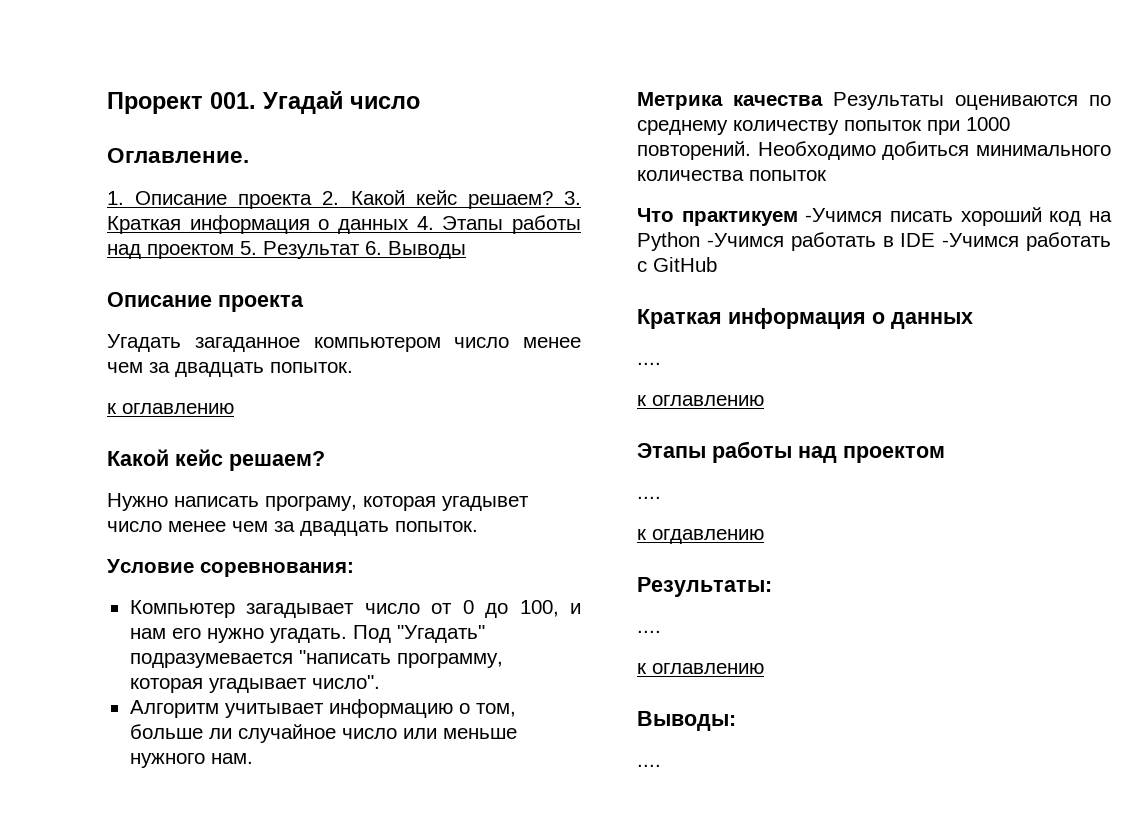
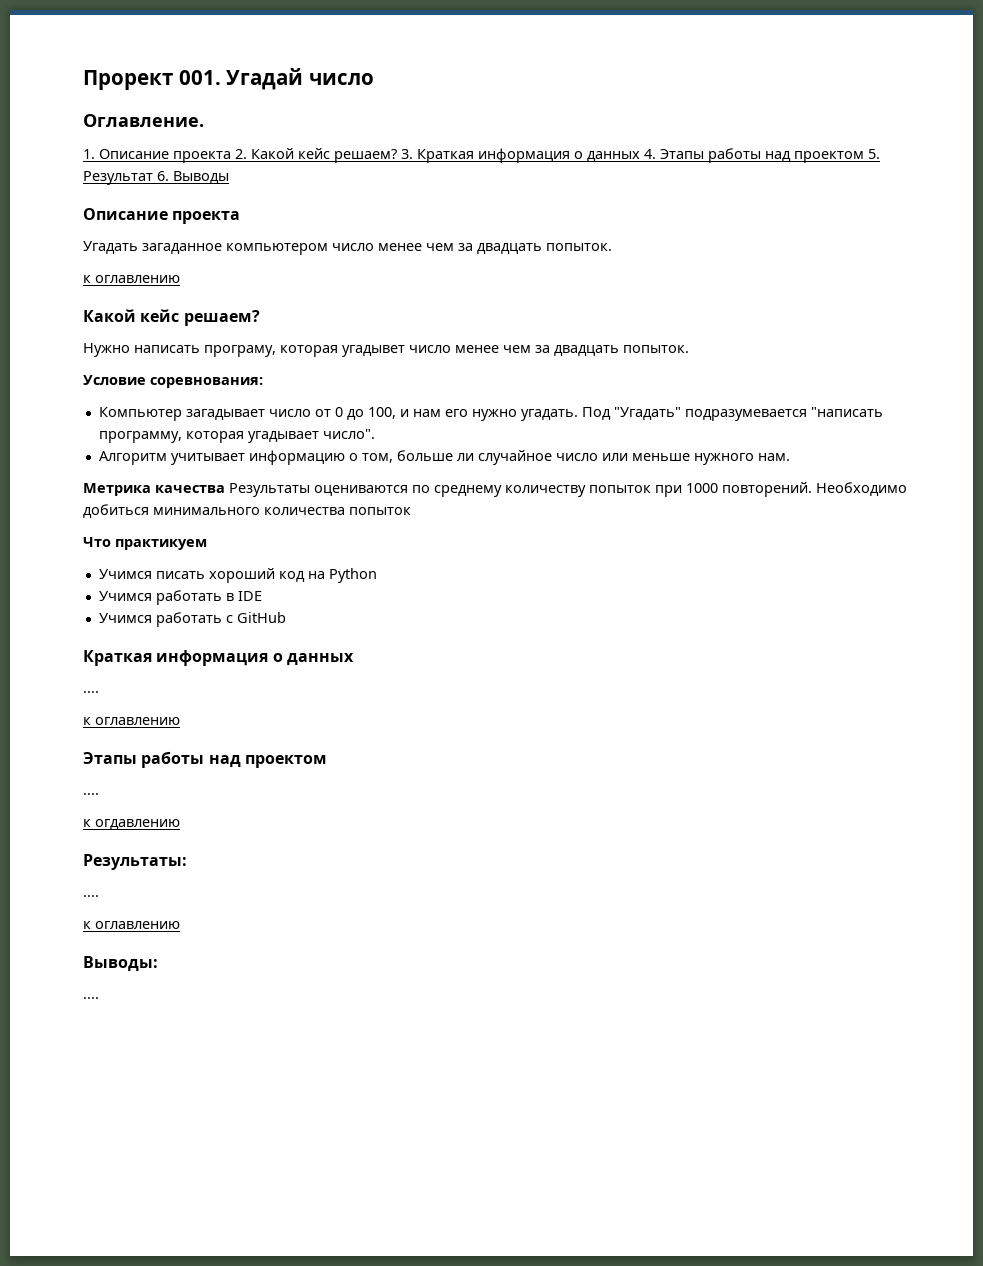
[805,208,883,222] -Учимся -> [98,569,152,579] // Учимся
[706,233,784,247] -Учимся -> [98,591,152,601] // Учимся
[942,233,1020,247] -Учимся -> [98,613,152,623] // Учимся

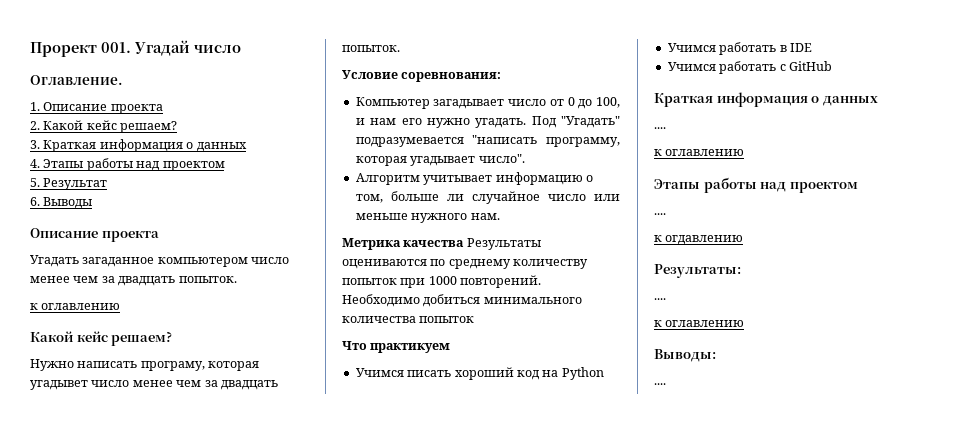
(231, 157) none -> (163, 109) //
(397, 156) none -> (178, 127) //
(640, 156) none -> (247, 147) //
(864, 157) none -> (225, 166) //
(153, 178) none -> (108, 184) //

